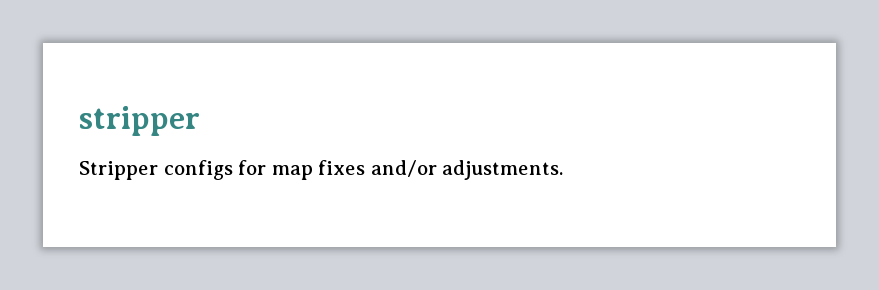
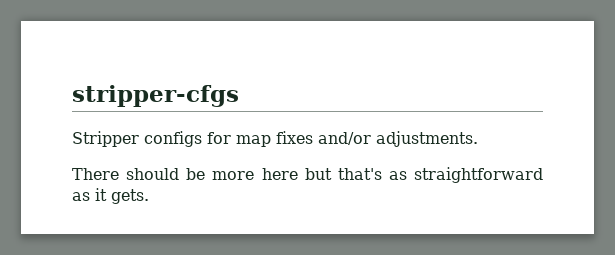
[79,106,200,136] stripper -> [72,85,239,107] stripper-cfgs
(564, 170) none -> [72,167,543,183] [72,188,149,204] // There should be more here but that's as straightforward as it gets.

